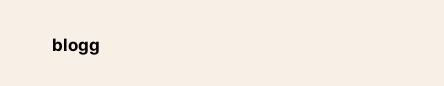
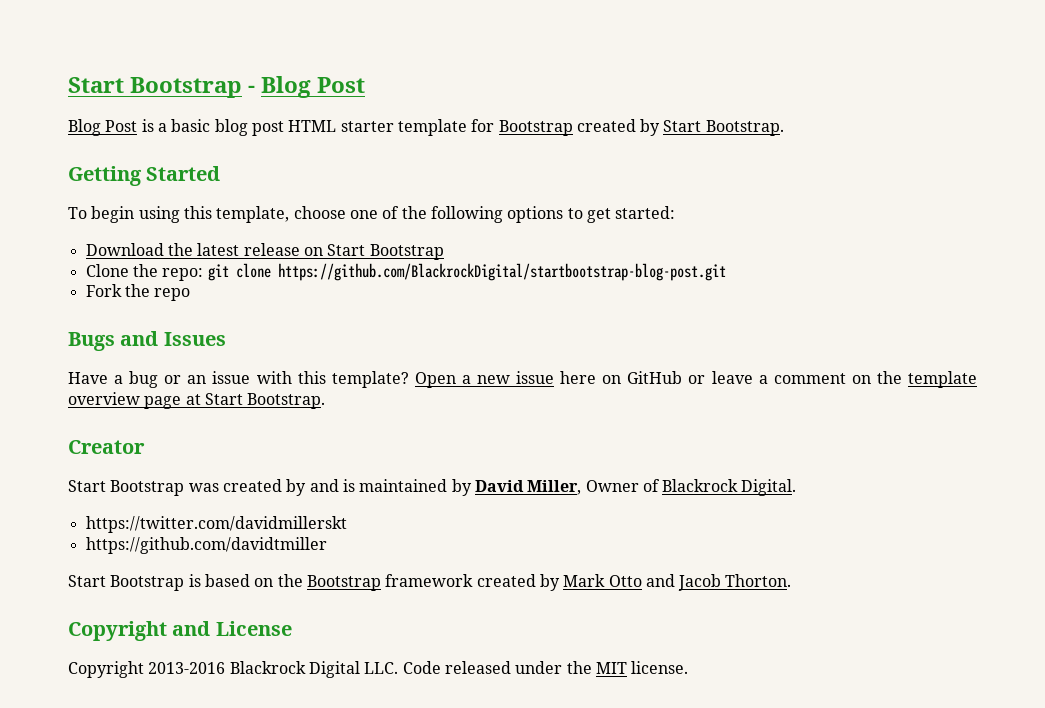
[52,38,100,55] blogg -> [68,76,366,98] [68,119,784,136] [68,166,221,186] [68,206,676,223] [85,243,444,260] [85,263,726,281] [85,284,191,301] [68,331,226,351] [68,371,978,388] [68,392,326,409] [68,440,145,454] [68,479,797,496] [85,516,347,533] [85,537,327,554] [68,574,792,591] [68,621,292,641] [68,661,689,678] Start Bootstrap - Blog Post // Blog Post is a basic blog post HTML starter template for Bootstrap created by Start Bootstrap. // Getting Started // To begin using this template, choose one of the following options to get started: // Download the latest release on Start Bootstrap // Clone the repo: git clone https://github.com/BlackrockDigital/startbootstrap-blog-post.git // Fork the repo // Bugs and Issues // Have a bug or an issue with this template? Open a new issue here on GitHub or leave a comment on the template overview page at Start Bootstrap. // Creator // Start Bootstrap was created by and is maintained by David Miller, Owner of Blackrock Digital. // https://twitter.com/davidmillerskt // https://github.com/davidtmiller // Start Bootstrap is based on the Bootstrap framework created by Mark Otto and Jacob Thorton. // Copyright and License // Copyright 2013-2016 Blackrock Digital LLC. Code released under the MIT license.

